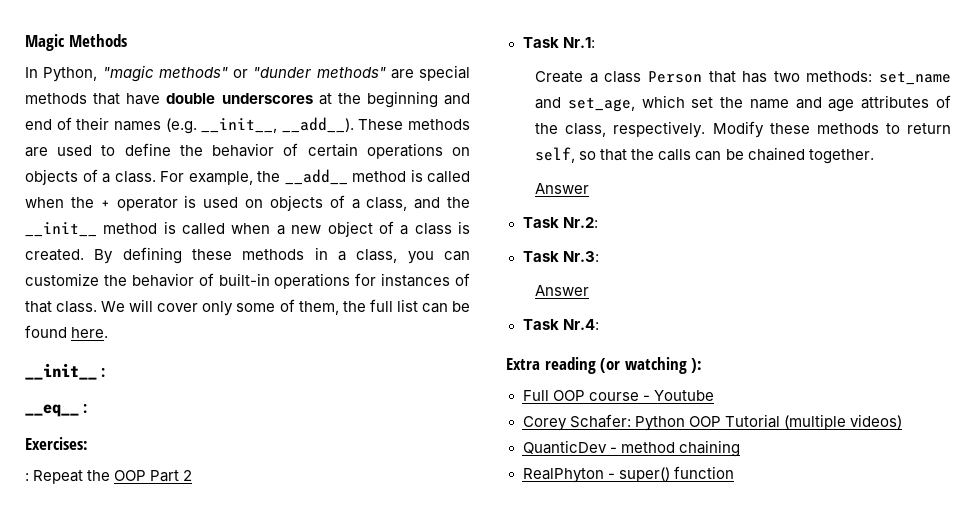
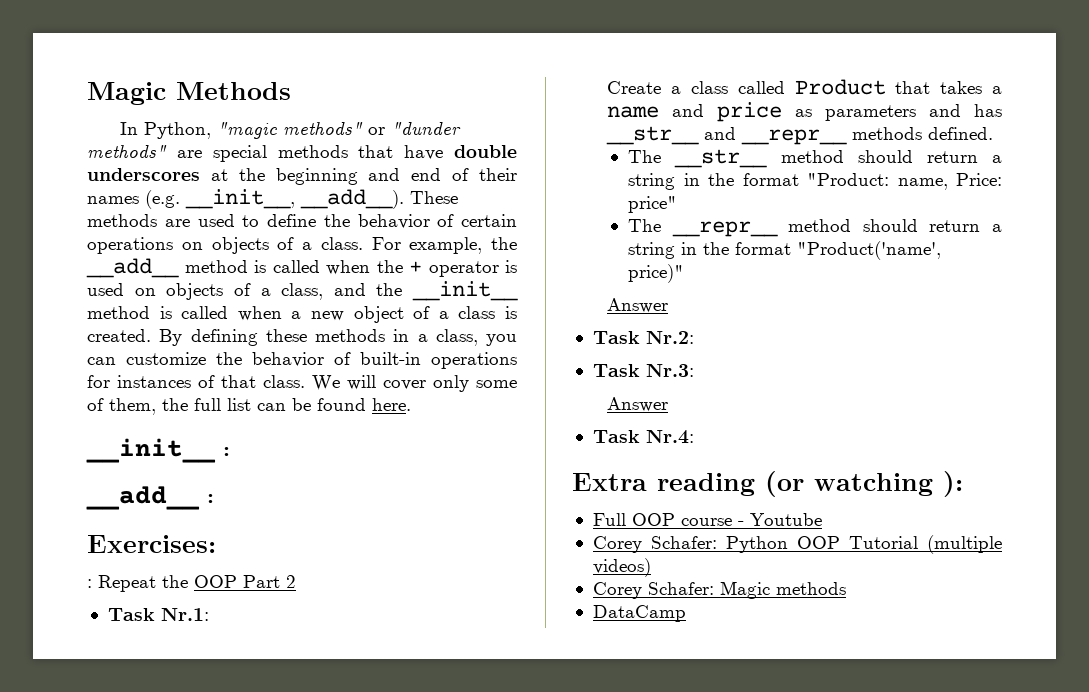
[25,404,79,417] __eq__ -> [86,486,200,510] __add__
[647,71,951,85] [535,95,951,112] [535,121,951,138] [535,147,874,164] Person that has two methods: set_name and set_age, which set the name and age attributes of the class, respectively. Modify these methods to return self, so that the calls can be chained together. -> [737,79,1002,95] [607,102,1002,122] [606,126,994,145] [628,149,1002,168] [628,173,1002,190] [628,196,678,213] [628,219,1002,237] [628,241,942,260] [628,264,685,283] called Product that takes a name and price as parameters and has __str__ and __repr__ methods defined. // The __str__ method should return a string in the format "Product: name, Price: price" // The __repr__ method should return a string in the format "Product('name', price)"
[522,440,740,457] [522,466,734,483] QuanticDev - method chaining // RealPhyton - super() function -> [592,581,846,599] [592,605,686,622] Corey Schafer: Magic methods // DataCamp

